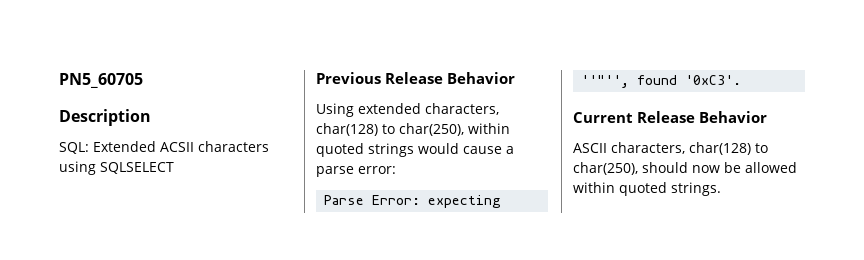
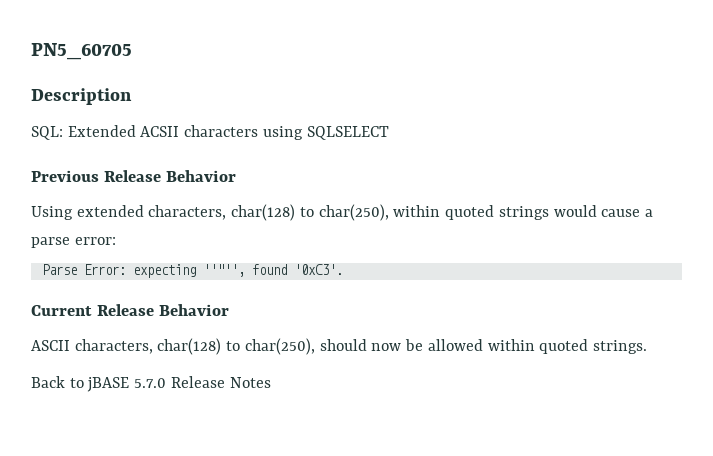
(721, 189) none -> [31,376,271,392] // Back to jBASE 5.7.0 Release Notes

